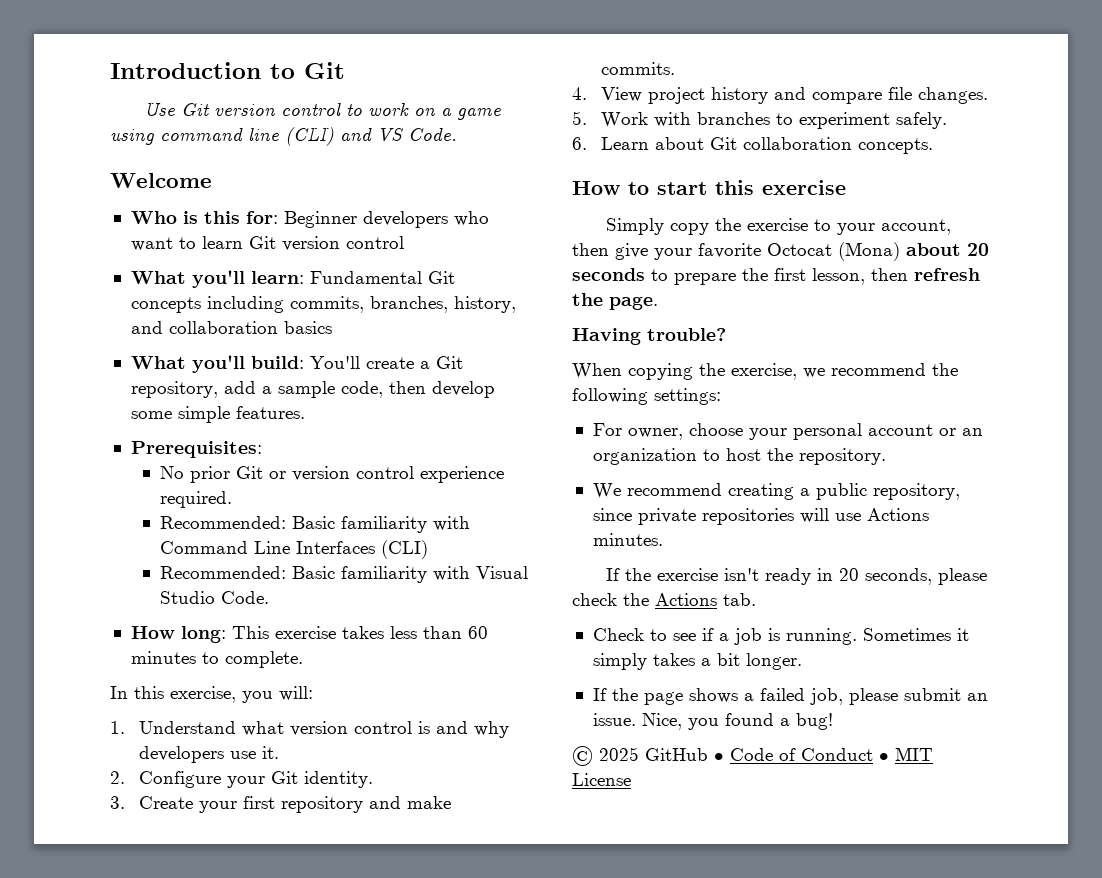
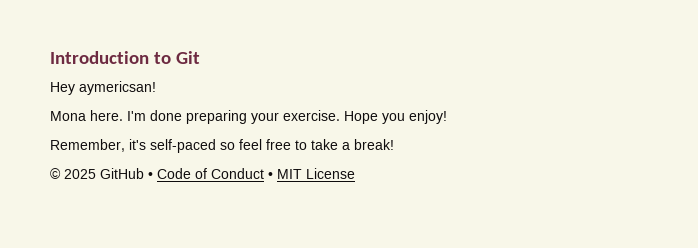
[144,102,502,120] [110,127,457,146] [110,173,212,188] [130,211,489,228] [130,236,404,251] [130,270,455,288] [130,296,516,313] [130,321,332,334] [130,355,463,373] [130,381,495,398] [130,406,305,423] [130,441,262,458] [159,466,504,483] [159,491,232,508] [159,516,470,533] [159,540,428,559] [159,566,528,583] [159,591,269,604] [130,626,488,643] [130,651,303,668] [110,686,313,703] [110,721,509,738] [138,746,279,763] [110,771,373,788] [110,796,451,813] [600,62,675,75] [572,87,988,104] [572,111,947,129] [572,137,933,154] [572,180,846,195] [606,218,952,235] [572,242,989,261] [572,268,980,285] [572,293,658,310] [572,328,726,345] [572,363,958,380] [572,388,721,405] [592,423,983,440] [592,448,886,465] [592,483,960,500] [592,508,929,525] [592,533,663,546] [606,568,988,585] [572,593,756,606] [592,628,969,645] [592,653,802,670] [592,688,988,705] [592,713,833,730] Use Git version control to work on a game using command line (CLI) and VS Code. // Welcome // Who is this for: Beginner developers who want to learn Git version control // What you'll learn: Fundamental Git concepts including commits, branches, history, and collaboration basics // What you'll build: You'll create a Git repository, add a sample code, then develop some simple features. // Prerequisites: // No prior Git or version control experience required. // Recommended: Basic familiarity with Command Line Interfaces (CLI) // Recommended: Basic familiarity with Visual Studio Code. // How long: This exercise takes less than 60 minutes to complete. // In this exercise, you will: // 1. Understand what version control is and why developers use it. // 2. Configure your Git identity. // 3. Create your first repository and make commits. // 4. View project history and compare file changes. // 5. Work with branches to experiment safely. // 6. Learn about Git collaboration concepts. // How to start this exercise // Simply copy the exercise to your account, then give your favorite Octocat (Mona) about 20 seconds to prepare the first lesson, then refresh the page. // Having trouble? // When copying the exercise, we recommend the following settings: // For owner, choose your personal account or an organization to host the repository. // We recommend creating a public repository, since private repositories will use Actions minutes. // If the exercise isn't ready in 20 seconds, please check the Actions tab. // Check to see if a job is running. Sometimes it simply takes a bit longer. // If the page shows a failed job, please submit an issue. Nice, you found a bug! -> [50,81,156,95] [50,110,447,124] [50,139,394,153] Hey aymericsan! // Mona here. I'm done preparing your exercise. Hope you enjoy! // Remember, it's self-paced so feel free to take a break!

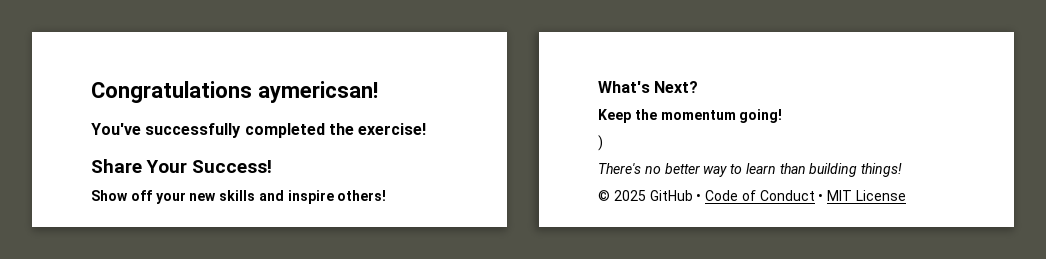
[50,51,200,64] [50,81,156,95] [50,110,447,124] [50,139,394,153] Introduction to Git // Hey aymericsan! // Mona here. I'm done preparing your exercise. Hope you enjoy! // Remember, it's self-paced so feel free to take a break! -> [91,81,378,103] [91,123,427,138] [91,159,273,173] [91,190,387,204] [598,81,699,93] [598,109,783,123] [598,135,603,151] [598,163,903,177] Congratulations aymericsan! // You've successfully completed the exercise! // Share Your Success! // Show off your new skills and inspire others! // What's Next? // Keep the momentum going! // ) // There's no better way to learn than building things!

